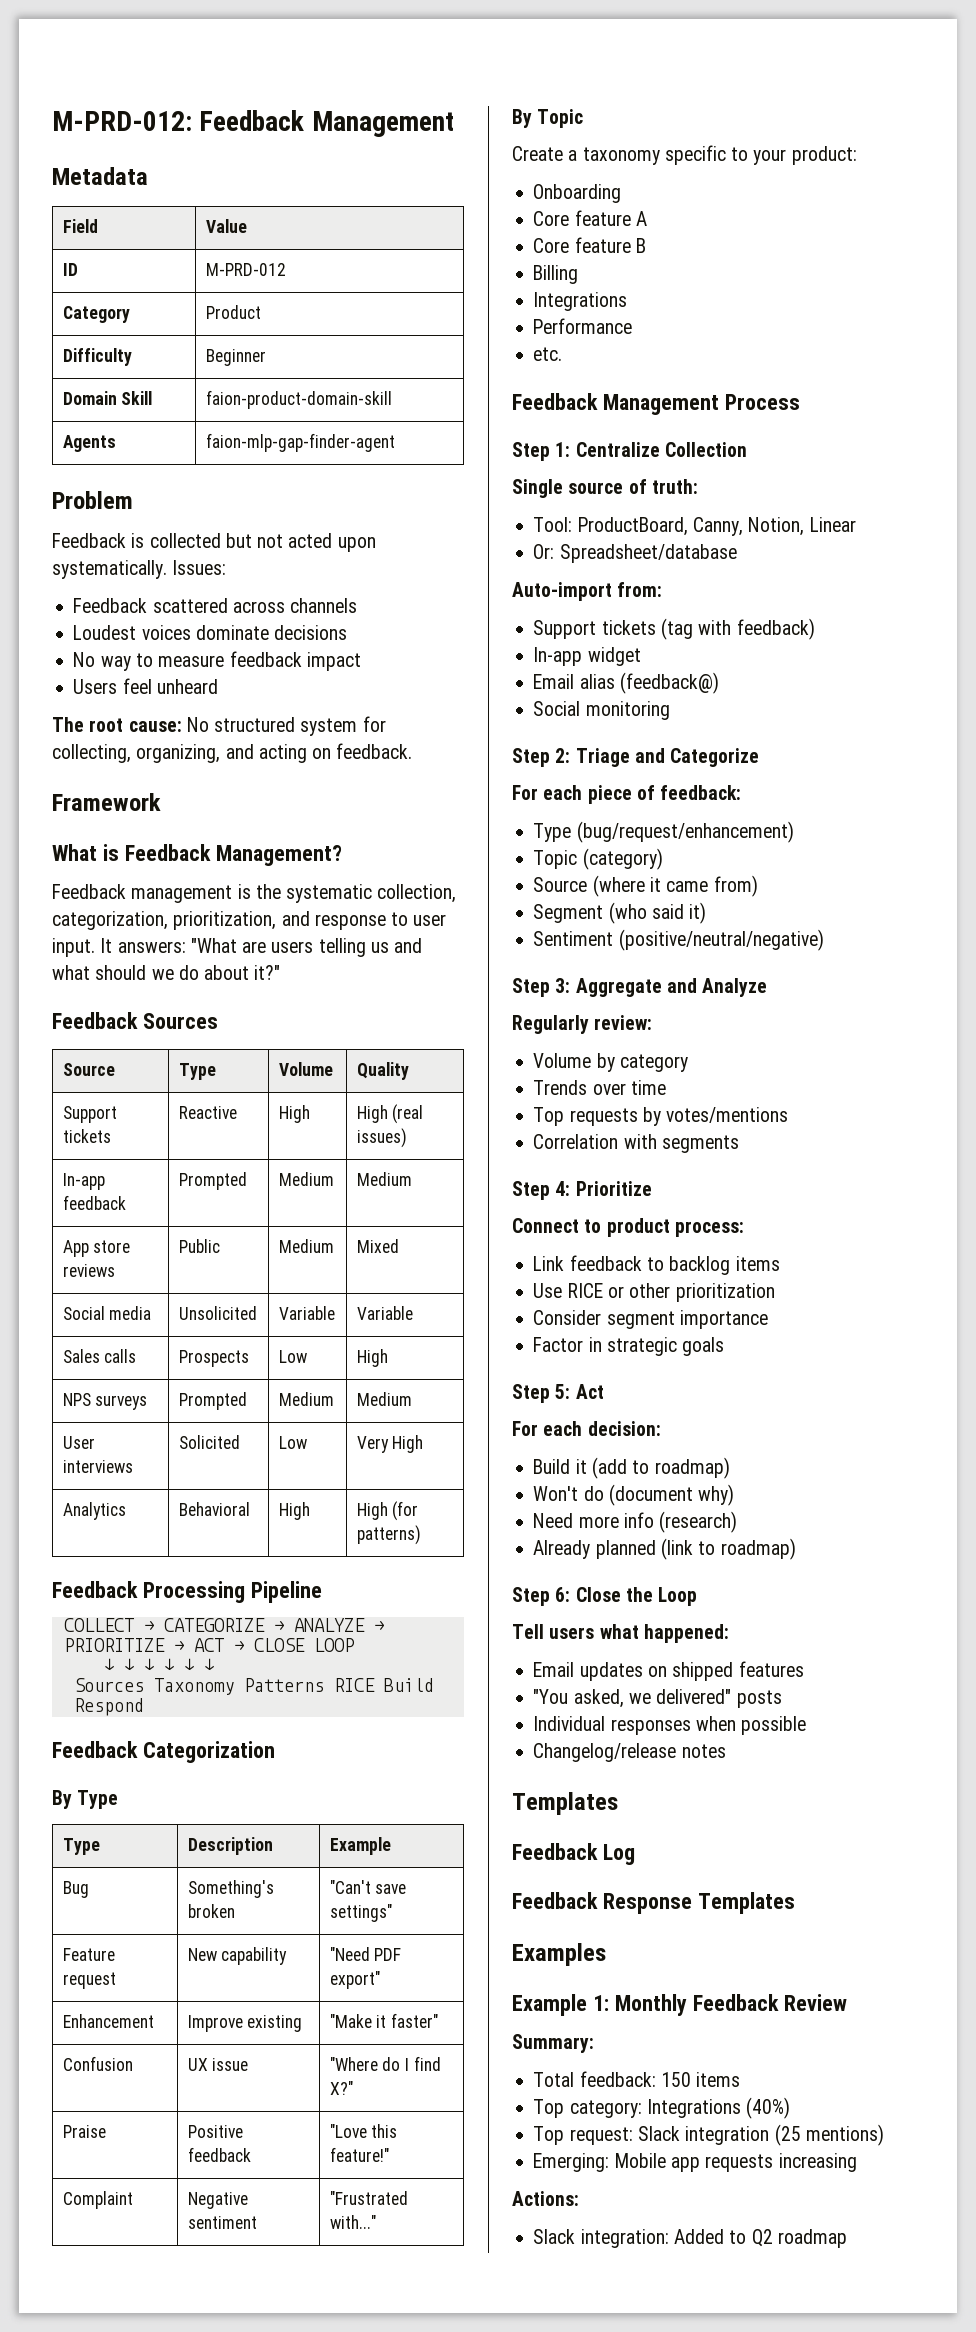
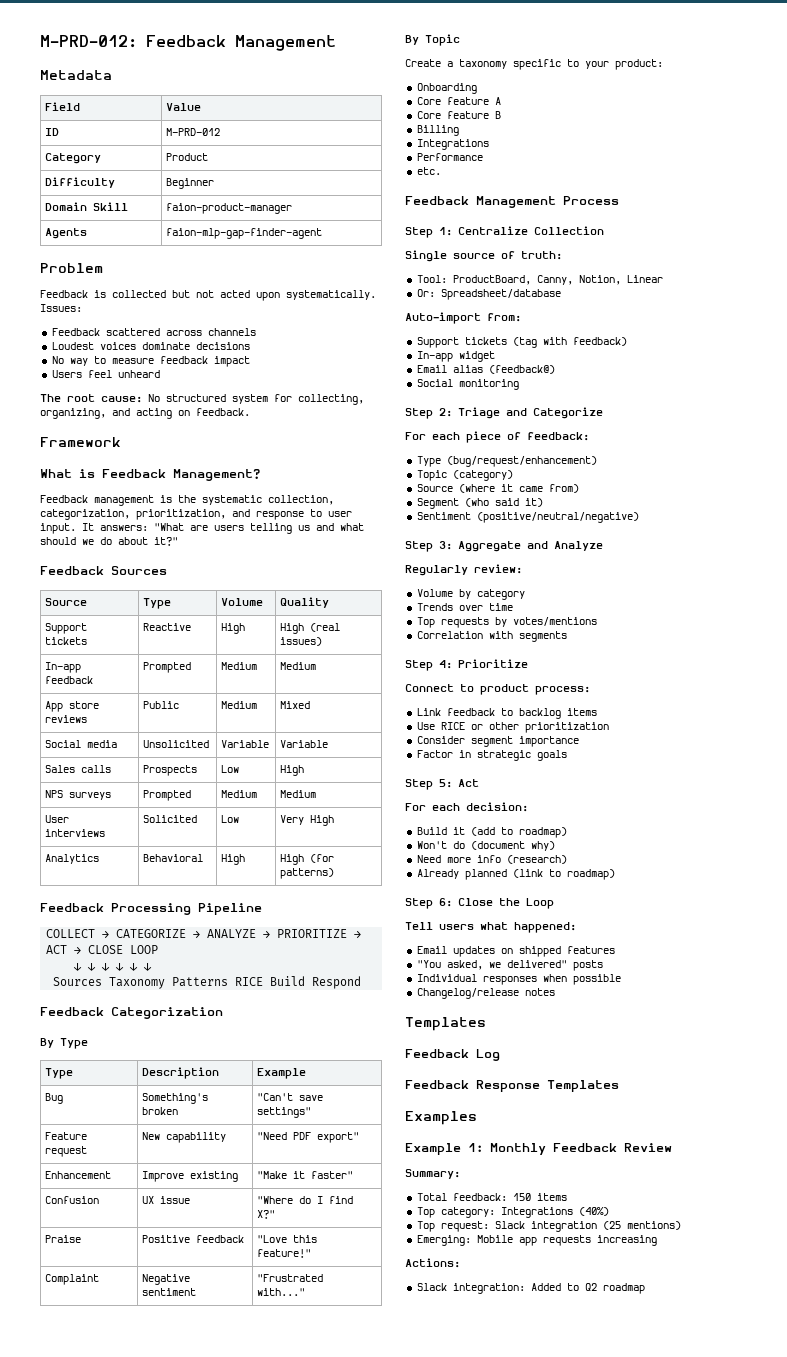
[205,390,392,409] faion-product-domain-skill -> [166,203,293,214] faion-product-manager

